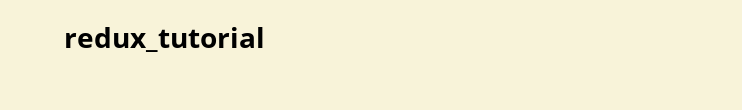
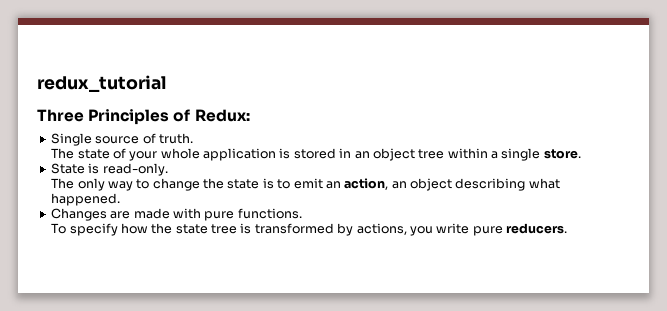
(265, 39) none -> [37,109,250,125] [50,133,193,146] [51,148,581,161] [50,163,168,176] [51,178,560,191] [51,193,121,206] [50,208,302,221] [51,223,568,236] // Three Principles of Redux: // Single source of truth. // The state of your whole application is stored in an object tree within a single store. // State is read-only. // The only way to change the state is to emit an action, an object describing what happened. // Changes are made with pure functions. // To specify how the state tree is transformed by actions, you write pure reducers.

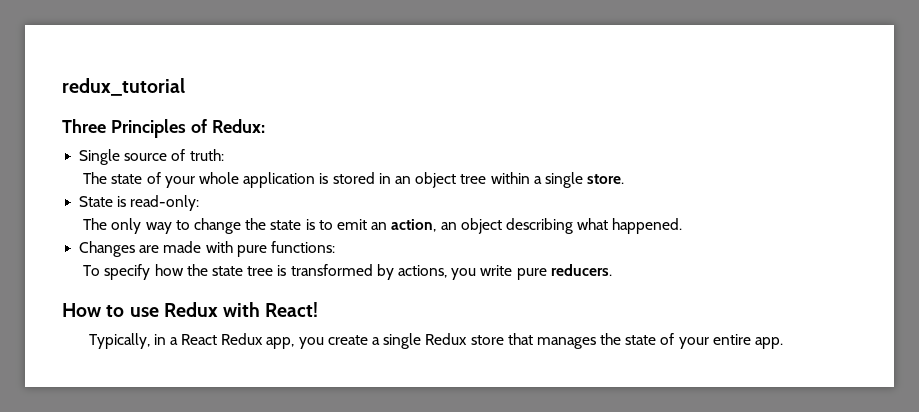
[158,133,193,144] truth. -> [189,149,224,161] truth:
[102,163,168,176] read-only. -> [130,195,200,211] read-only:
[237,208,302,219] functions. -> [270,241,335,253] functions:
(568, 228) none -> [62,302,319,317] [88,333,784,349] // How to use Redux with React! // Typically, in a React Redux app, you create a single Redux store that manages the state of your entire app.

